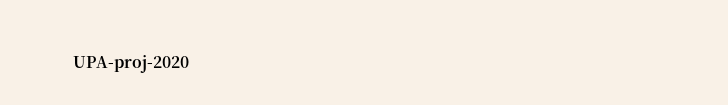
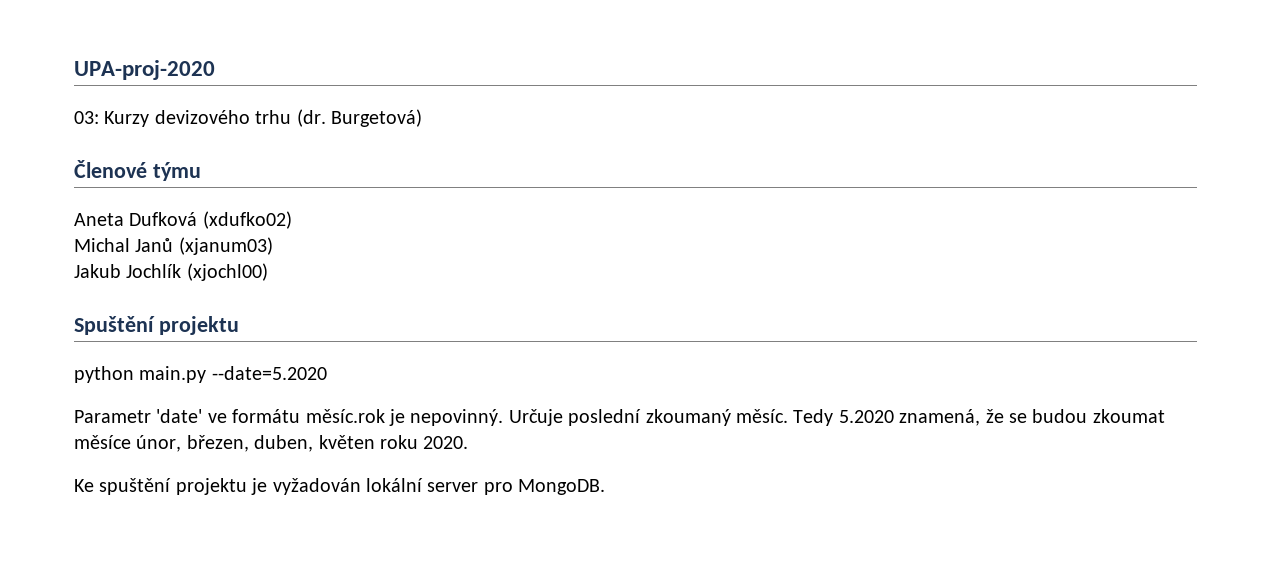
(189, 64) none -> [74,109,422,127] [74,160,201,181] [74,211,292,229] [74,237,273,255] [74,263,268,281] [74,316,239,335] [74,366,327,383] [74,409,1165,426] [74,435,469,452] [74,478,606,495] // 03: Kurzy devizového trhu (dr. Burgetová) // Členové týmu // Aneta Dufková (xdufko02) // Michal Janů (xjanum03) // Jakub Jochlík (xjochl00) // Spuštění projektu // python main.py --date=5.2020 // Parametr 'date' ve formátu měsíc.rok je nepovinný. Určuje poslední zkoumaný měsíc. Tedy 5.2020 znamená, že se budou zkoumat měsíce únor, březen, duben, květen roku 2020. // Ke spuštění projektu je vyžadován lokální server pro MongoDB.

